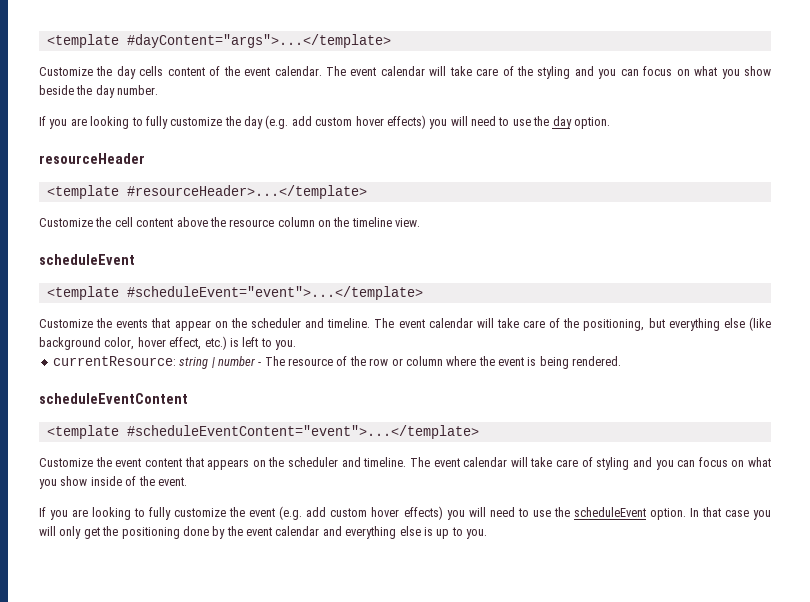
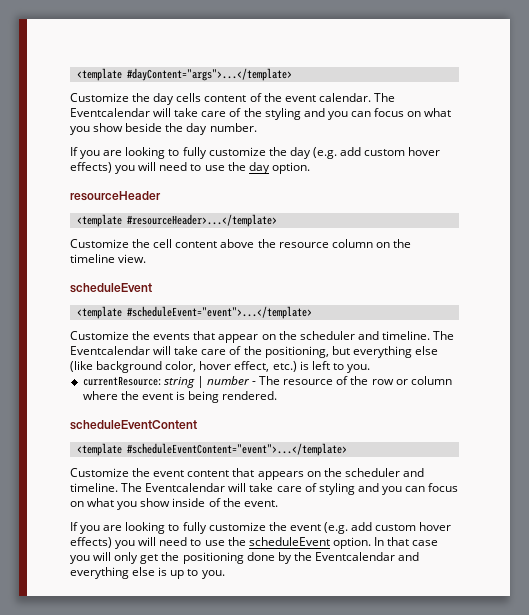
[350,66,425,76] event calendar -> [70,108,150,117] Eventcalendar
[398,318,473,328] event calendar -> [70,346,150,355] Eventcalendar
[433,457,508,467] event calendar -> [145,483,226,492] Eventcalendar
[246,526,320,536] event calendar -> [314,552,395,561] Eventcalendar

